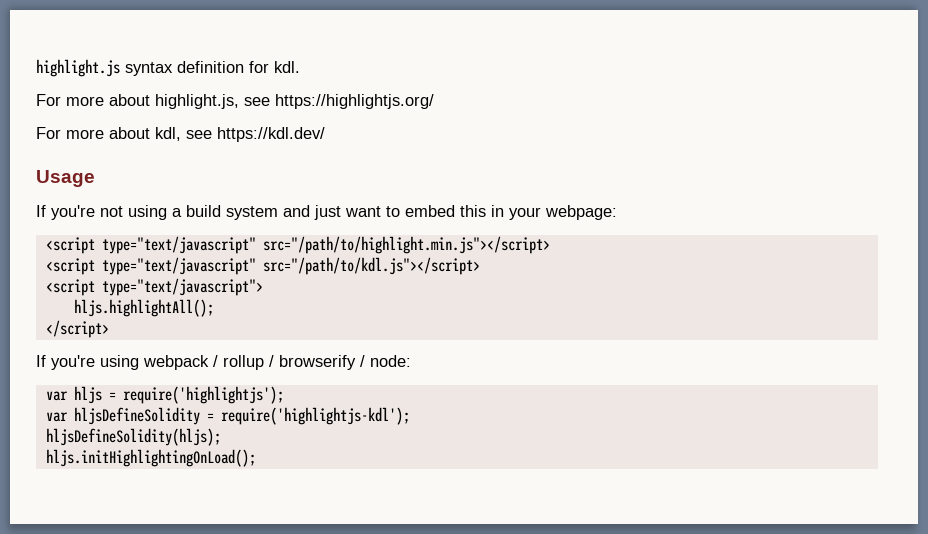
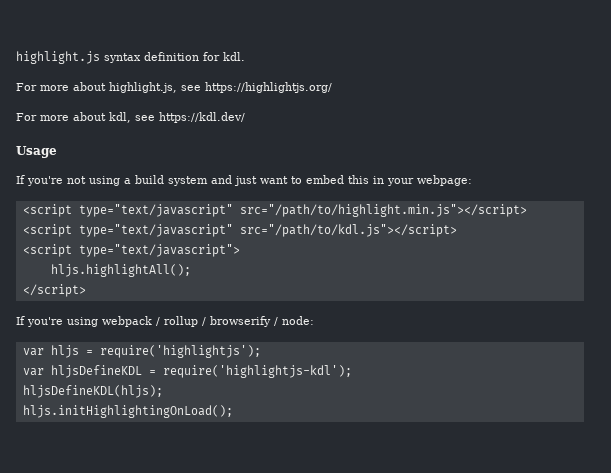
[73,407,200,425] hljsDefineSolidity -> [50,365,142,378] hljsDefineKDL
[45,428,221,446] hljsDefineSolidity(hljs); -> [22,385,163,398] hljsDefineKDL(hljs);

